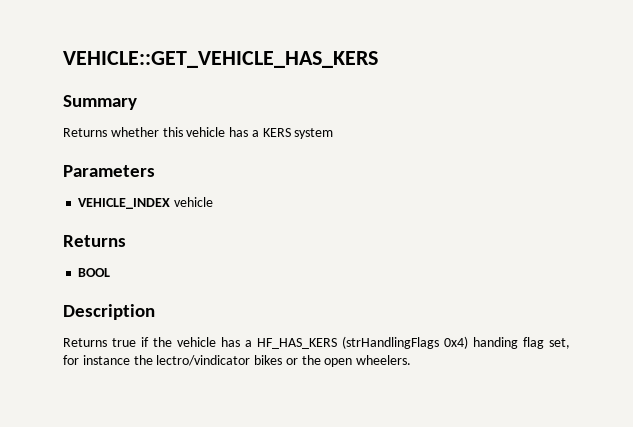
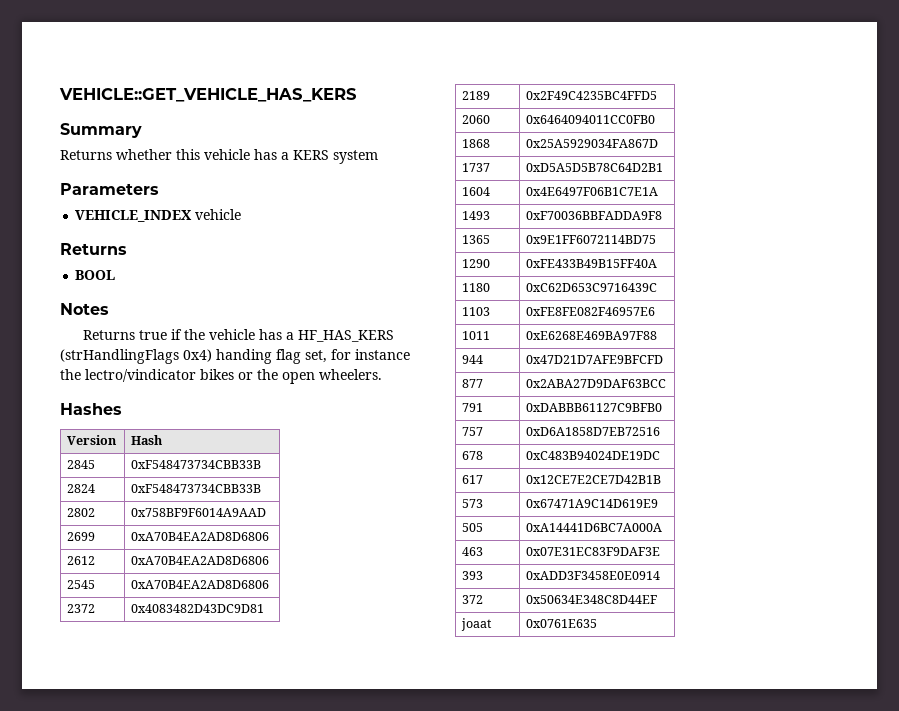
[63,304,155,320] Description -> [60,303,109,315] Notes
(412, 360) none -> [60,403,122,415] [67,435,118,445] [131,435,164,445] [67,460,96,469] [131,460,262,469] [67,484,96,493] [131,484,262,493] [67,508,96,517] [131,508,267,517] [67,532,96,541] [131,532,270,541] [67,556,96,565] [131,556,270,565] [67,580,96,589] [131,580,270,589] [67,604,96,613] [131,604,265,613] [462,91,491,100] [526,91,658,100] [462,115,491,124] [526,115,656,124] [462,139,491,148] [526,139,659,148] [462,163,491,172] [526,163,664,172] [462,187,491,196] [526,187,659,196] [462,211,491,220] [526,211,663,220] [462,235,491,244] [526,235,657,244] [462,259,491,268] [526,259,658,268] [462,283,491,292] [526,283,658,292] [462,307,491,316] [526,307,656,316] [462,331,491,340] [526,331,658,340] [462,355,484,364] [526,355,664,364] [462,379,484,388] [526,379,667,388] [462,403,484,412] [526,403,663,412] [462,427,484,436] [526,427,661,436] [462,451,484,460] [526,451,661,460] [462,475,484,484] [526,475,662,484] [462,499,484,508] [526,499,659,508] [462,523,484,532] [526,523,663,532] [462,547,484,556] [526,547,661,556] [462,571,484,580] [526,571,661,580] [462,595,484,604] [526,595,658,604] [461,618,493,631] [526,619,598,628] // Hashes // Version | Hash // 2845 | 0xF548473734CBB33B // 2824 | 0xF548473734CBB33B // 2802 | 0x758BF9F6014A9AAD // 2699 | 0xA70B4EA2AD8D6806 // 2612 | 0xA70B4EA2AD8D6806 // 2545 | 0xA70B4EA2AD8D6806 // 2372 | 0x4083482D43DC9D81 // 2189 | 0x2F49C4235BC4FFD5 // 2060 | 0x6464094011CC0FB0 // 1868 | 0x25A5929034FA867D // 1737 | 0xD5A5D5B78C64D2B1 // 1604 | 0x4E6497F06B1C7E1A // 1493 | 0xF70036BBFADDA9F8 // 1365 | 0x9E1FF6072114BD75 // 1290 | 0xFE433B49B15FF40A // 1180 | 0xC62D653C9716439C // 1103 | 0xFE8FE082F46957E6 // 1011 | 0xE6268E469BA97F88 // 944 | 0x47D21D7AFE9BFCFD // 877 | 0x2ABA27D9DAF63BCC // 791 | 0xDABBB61127C9BFB0 // 757 | 0xD6A1858D7EB72516 // 678 | 0xC483B94024DE19DC // 617 | 0x12CE7E2CE7D42B1B // 573 | 0x67471A9C14D619E9 // 505 | 0xA14441D6BC7A000A // 463 | 0x07E31EC83F9DAF3E // 393 | 0xADD3F3458E0E0914 // 372 | 0x50634E348C8D44EF // joaat | 0x0761E635

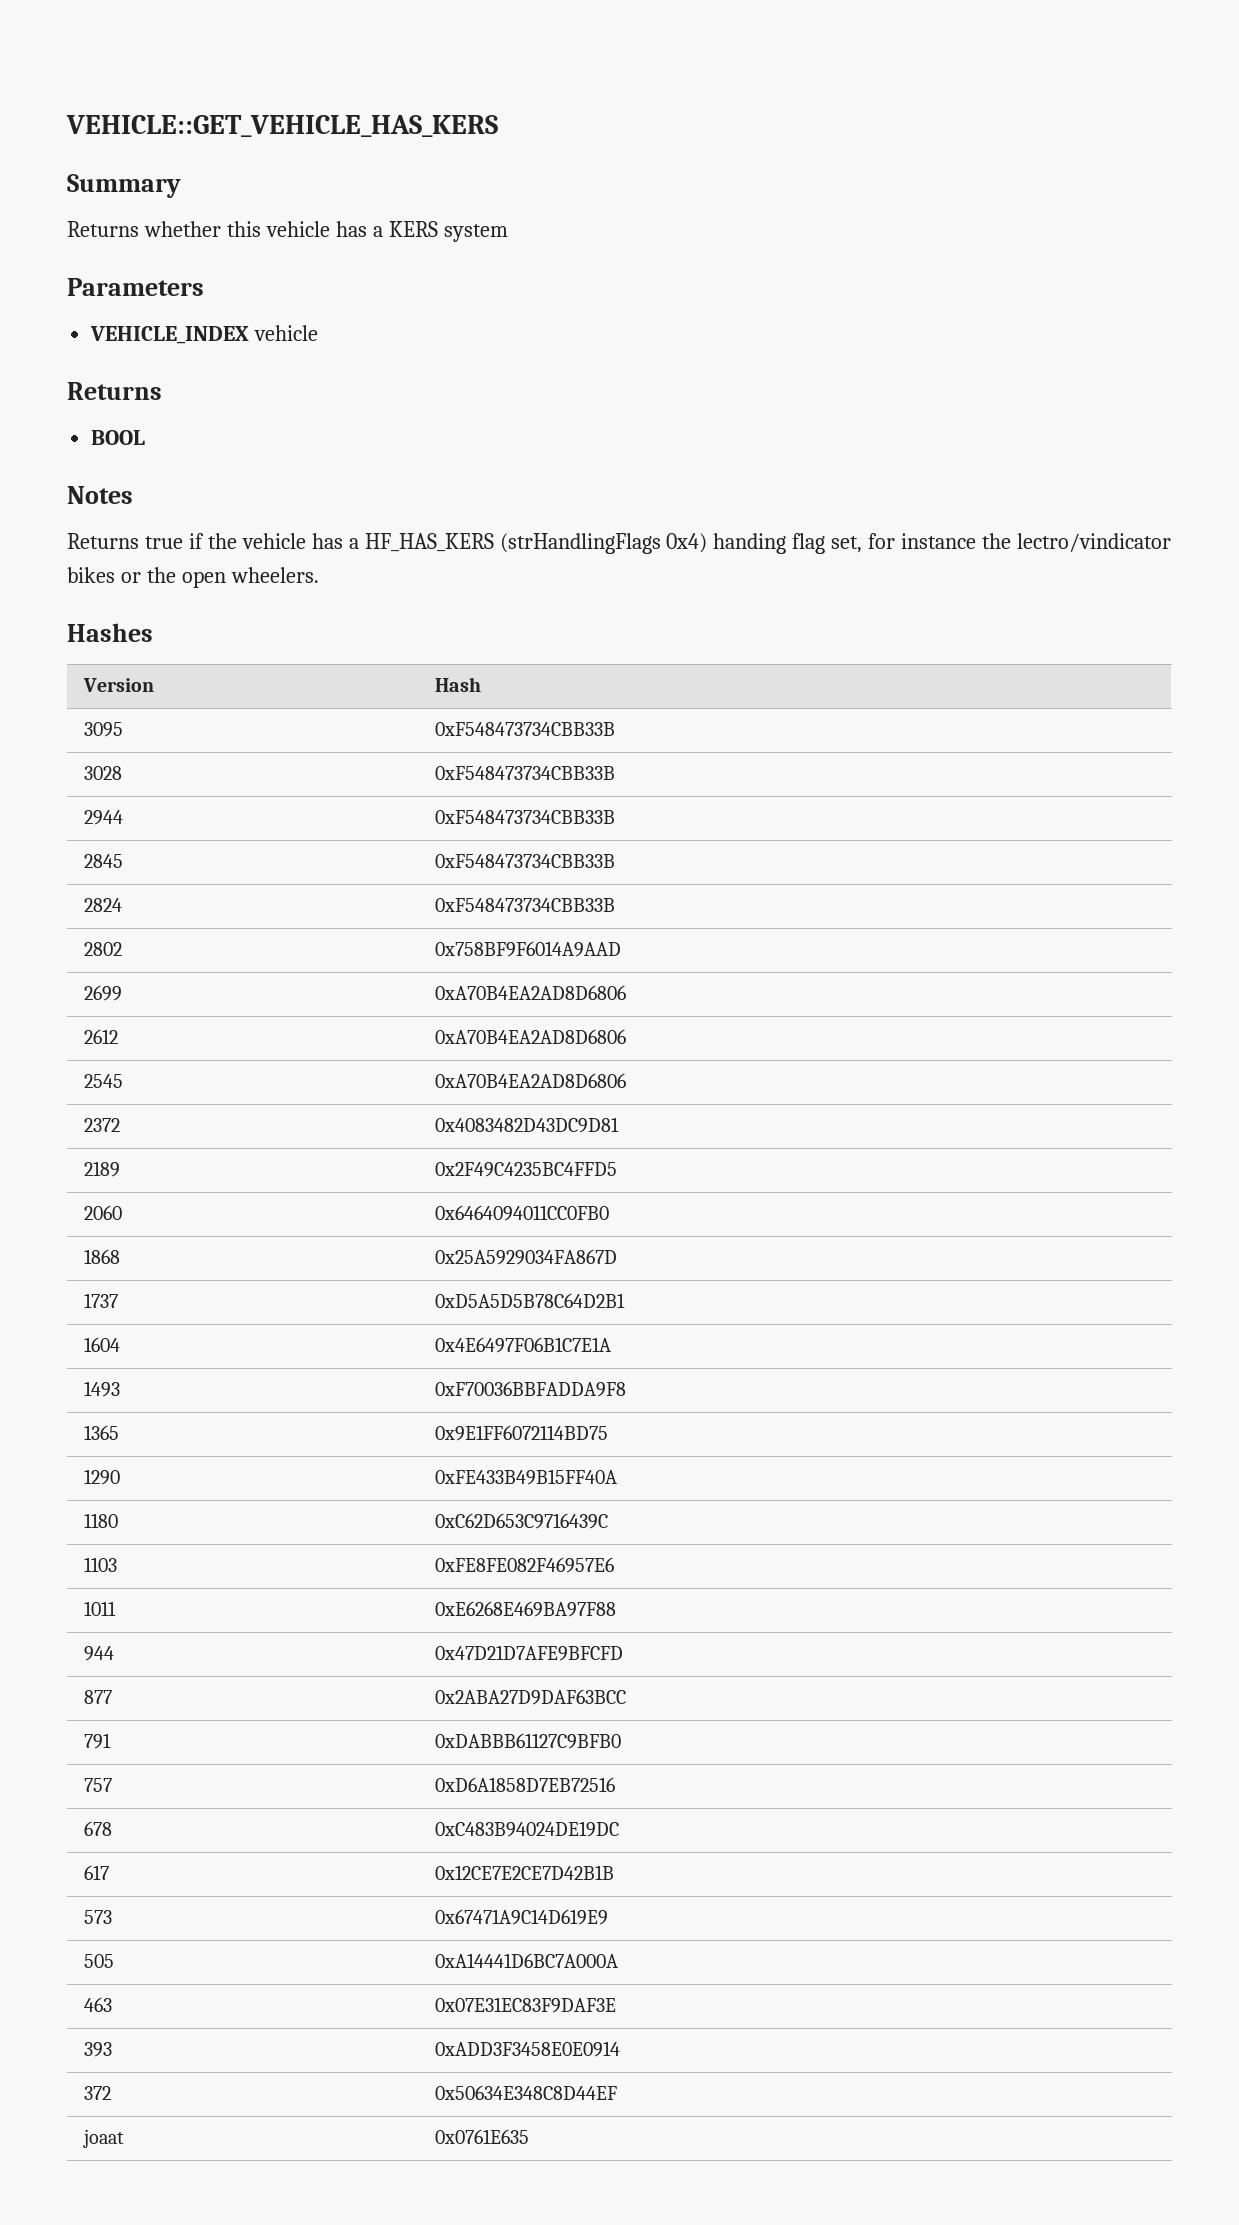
(164, 440) none -> [84,722,124,737] [435,722,616,736] [84,766,123,780] [435,766,616,780] [84,810,124,825] [435,810,616,824] // 3095 | 0xF548473734CBB33B // 3028 | 0xF548473734CBB33B // 2944 | 0xF548473734CBB33B

